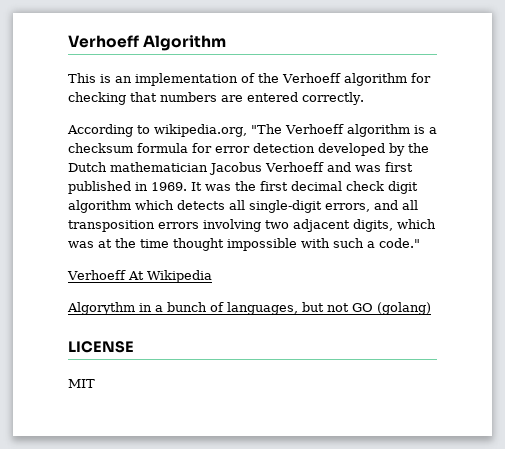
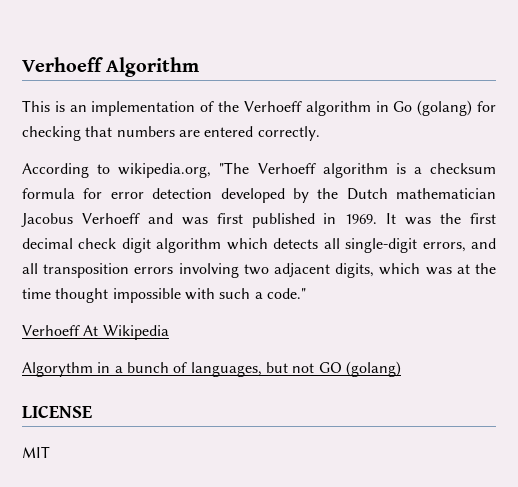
(407, 79) none -> [375,100,473,116] in Go (golang)

